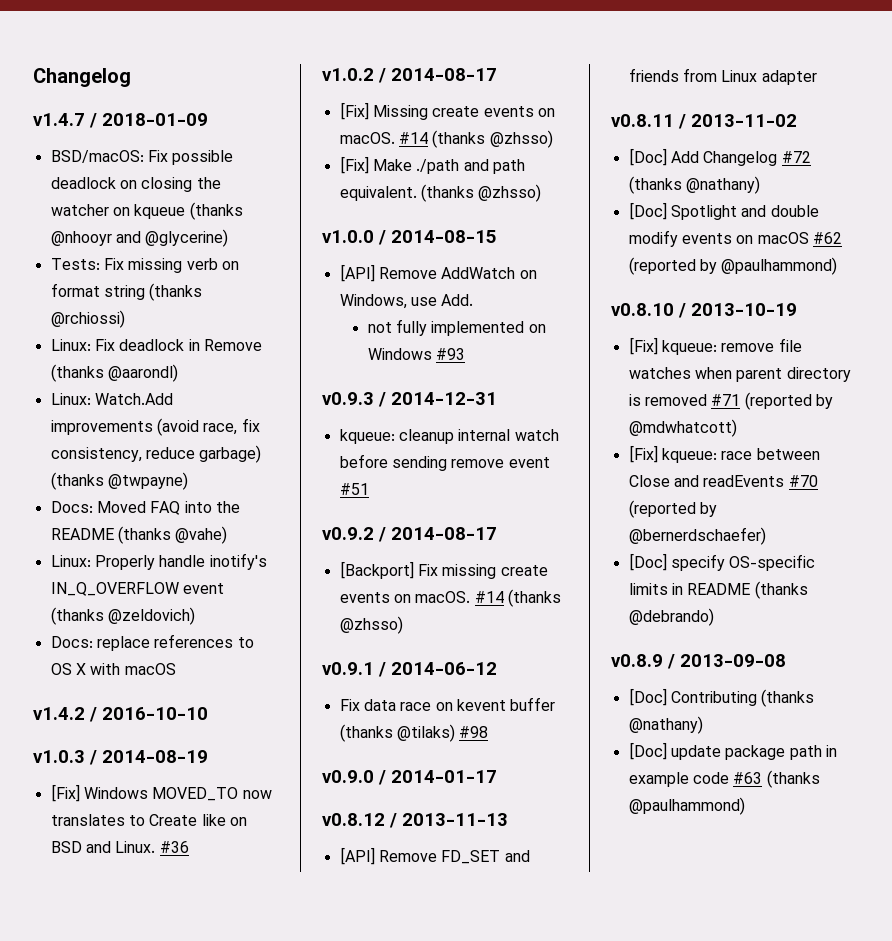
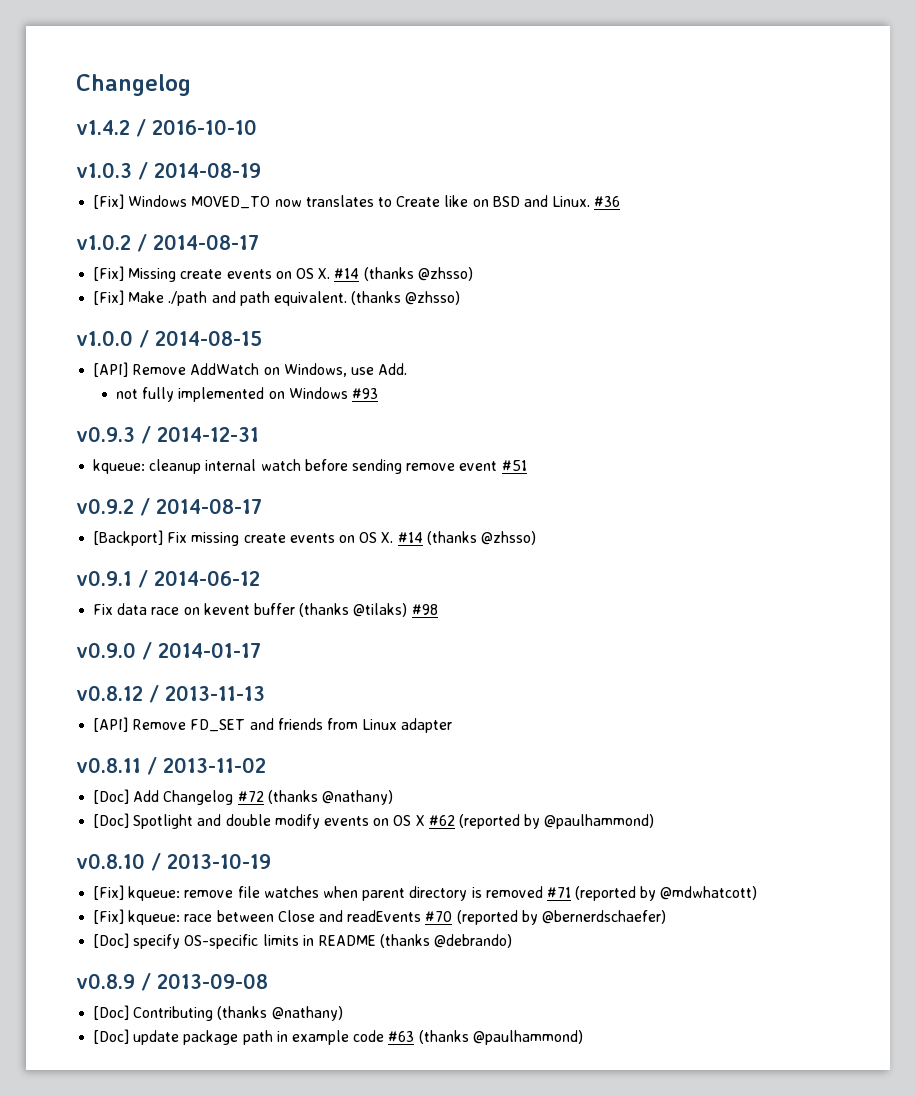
[33,68,131,87] [33,113,208,128] [50,150,234,165] [50,177,221,192] [50,202,243,220] [50,229,229,247] [50,258,239,273] [50,283,203,301] [50,310,125,328] [50,339,262,351] [50,364,178,382] [50,393,173,405] [50,418,260,436] [50,445,262,463] [50,472,188,490] [50,501,240,515] [50,526,228,544] [50,553,267,570] [50,582,224,596] [50,607,195,625] [50,634,254,651] [50,663,176,675] Changelog // v1.4.7 / 2018-01-09 // BSD/macOS: Fix possible deadlock on closing the watcher on kqueue (thanks @nhooyr and @glycerine) // Tests: Fix missing verb on format string (thanks @rchiossi) // Linux: Fix deadlock in Remove (thanks @aarondl) // Linux: Watch.Add improvements (avoid race, fix consistency, reduce garbage) (thanks @twpayne) // Docs: Moved FAQ into the README (thanks @vahe) // Linux: Properly handle inotify's IN_Q_OVERFLOW event (thanks @zeldovich) // Docs: replace references to OS X with macOS -> [76,74,191,96] Changelog
[339,132,395,144] macOS. -> [295,268,331,279] OS X.
[415,591,471,603] macOS. -> [359,532,394,543] OS X.
[757,232,809,244] macOS -> [393,815,425,826] OS X

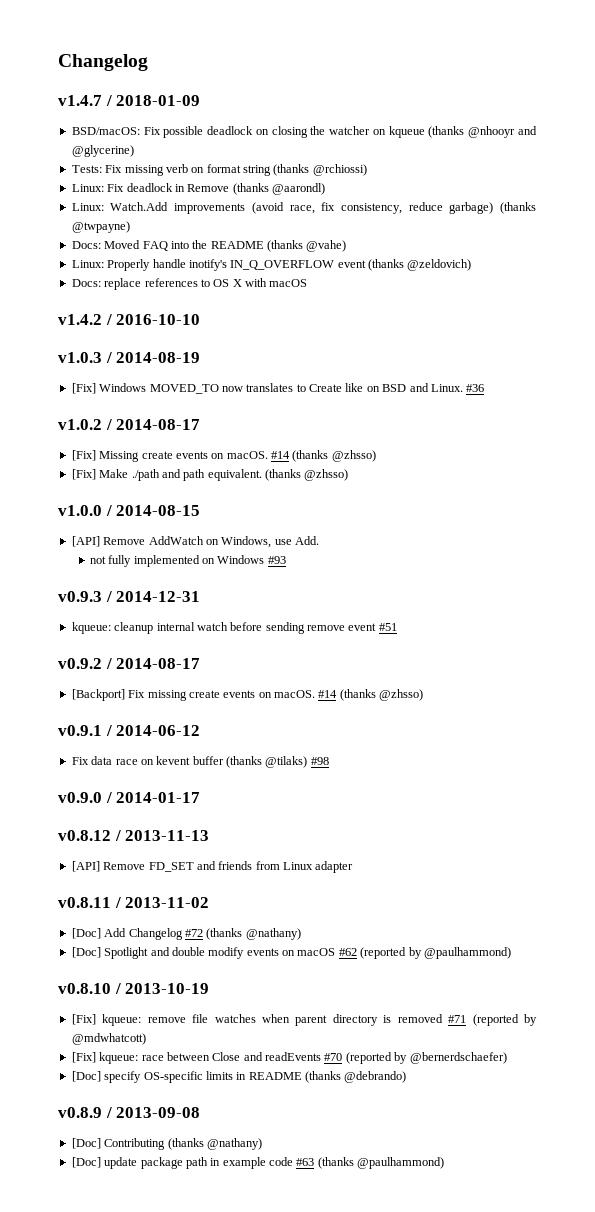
[76,74,191,96] Changelog -> [58,54,148,71] [58,95,201,106] [71,126,537,138] [71,145,134,157] [71,164,367,176] [71,183,325,195] [71,202,537,214] [71,221,130,233] [71,240,347,252] [71,259,472,271] [71,278,308,290] Changelog // v1.4.7 / 2018-01-09 // BSD/macOS: Fix possible deadlock on closing the watcher on kqueue (thanks @nhooyr and @glycerine) // Tests: Fix missing verb on format string (thanks @rchiossi) // Linux: Fix deadlock in Remove (thanks @aarondl) // Linux: Watch.Add improvements (avoid race, fix consistency, reduce garbage) (thanks @twpayne) // Docs: Moved FAQ into the README (thanks @vahe) // Linux: Properly handle inotify's IN_Q_OVERFLOW event (thanks @zeldovich) // Docs: replace references to OS X with macOS
[295,268,331,279] OS X. -> [226,451,268,459] macOS.
[359,532,394,543] OS X. -> [274,690,315,698] macOS.
[393,815,425,826] OS X -> [297,948,336,956] macOS

